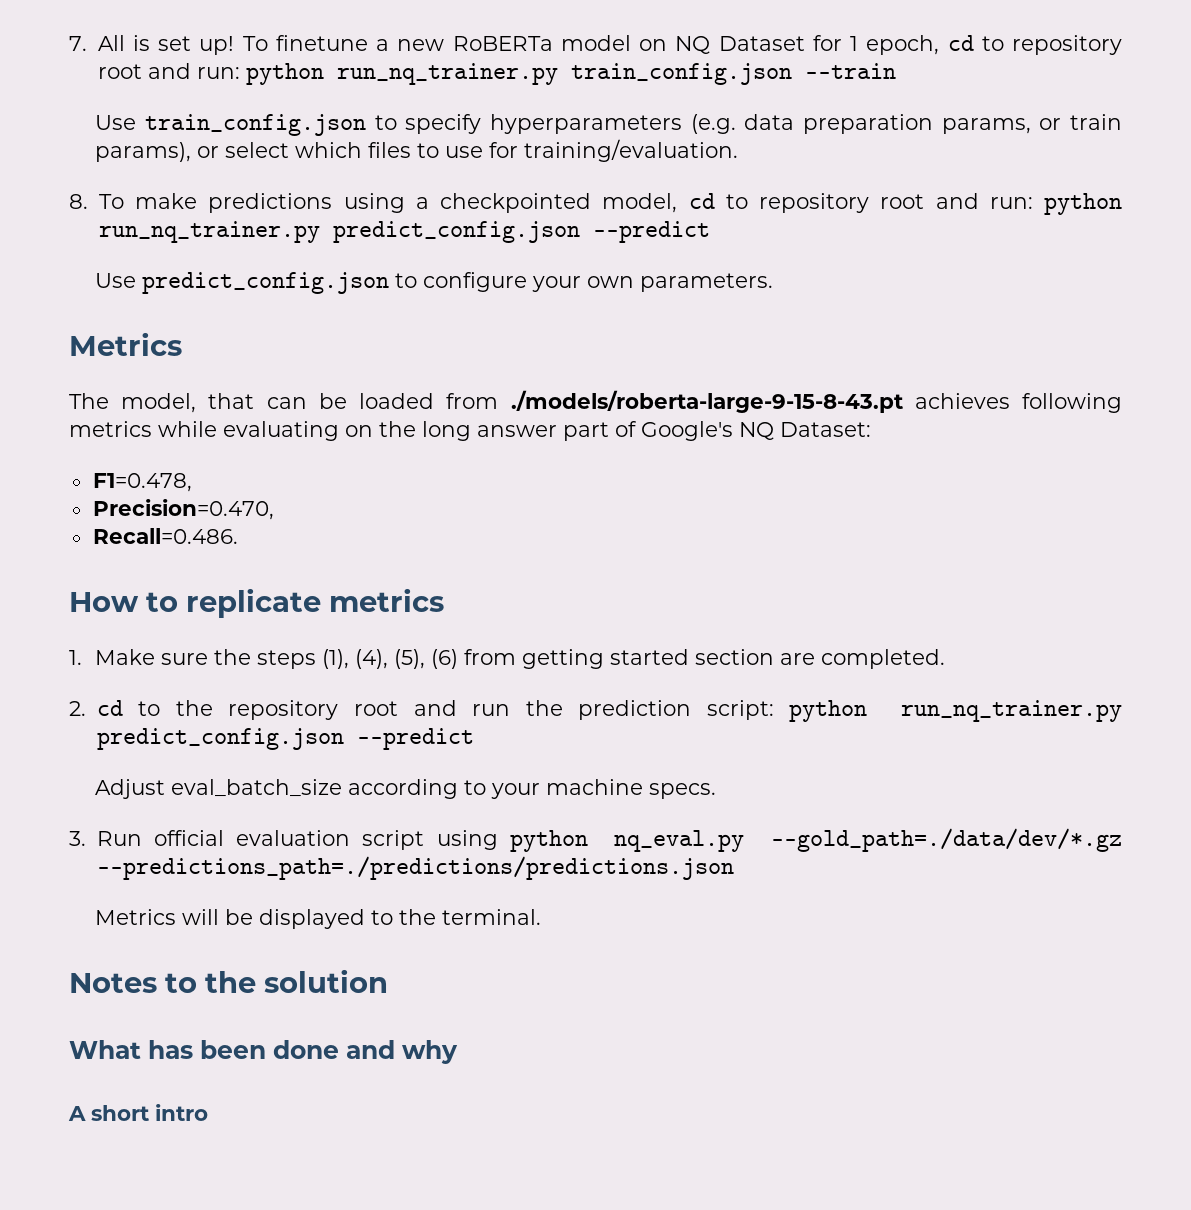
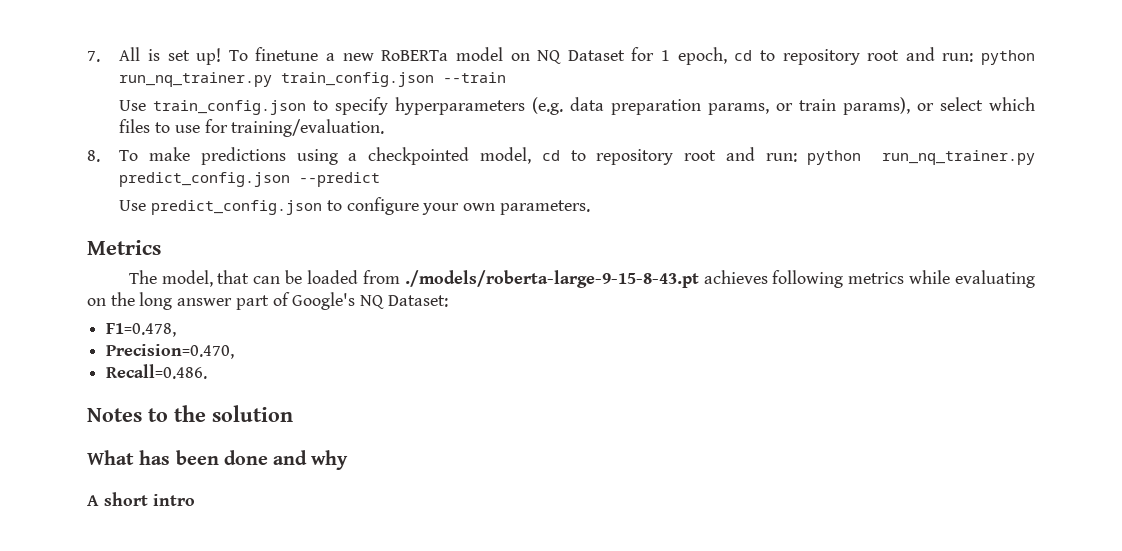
[69,588,444,618] [69,649,946,669] [69,700,1122,722] [96,728,474,750] [95,779,717,799] [69,828,1122,852] [96,856,734,880] [95,909,542,929] // How to replicate metrics // 1. Make sure the steps (1), (4), (5), (6) from getting started section are completed. // 2. cd to the repository root and run the prediction script: python run_nq_trainer.py predict_config.json --predict // Adjust eval_batch_size according to your machine specs. // 3. Run official evaluation script using python nq_eval.py --gold_path=./data/dev/*.gz --predictions_path=./predictions/predictions.json // Metrics will be displayed to the terminal. -> (208, 371) none

